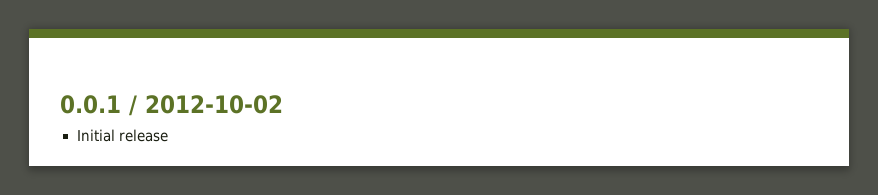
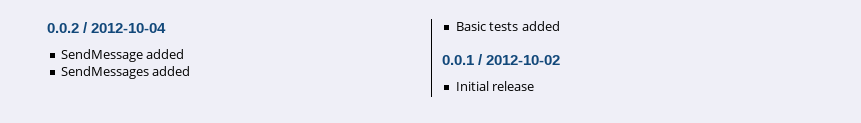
(60, 104) none -> [47,22,167,33] [60,49,185,62] [60,66,191,79] [455,21,560,31] 0.0.2 / 2012-10-04 // SendMessage added // SendMessages added // Basic tests added //

